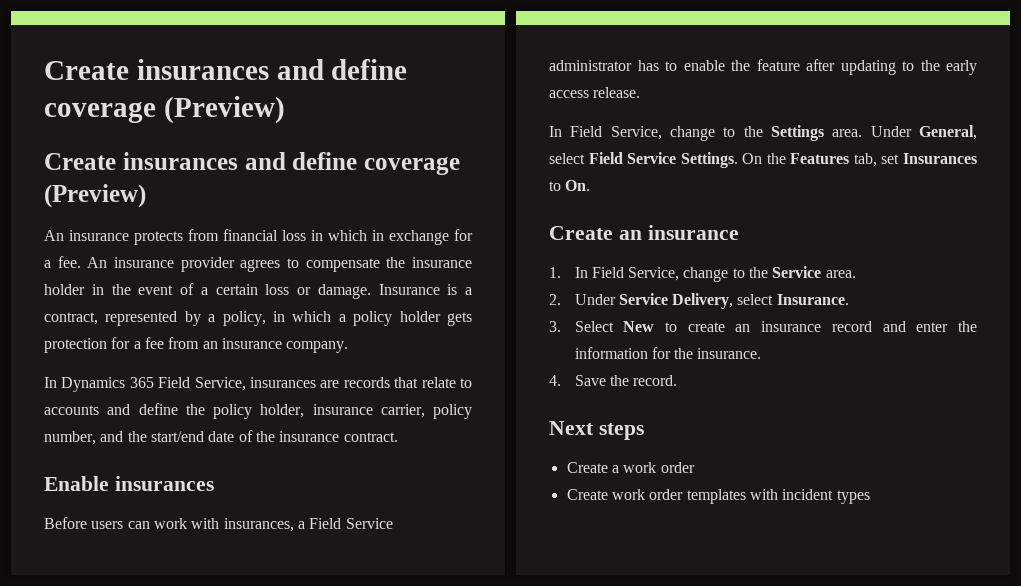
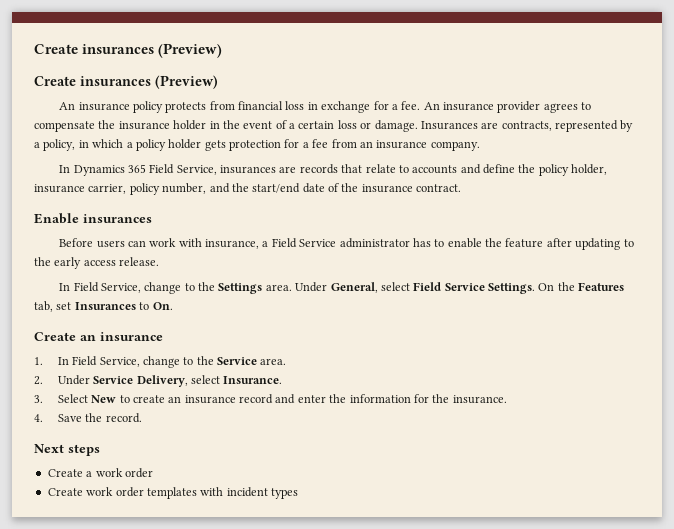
[44,59,408,80] [44,101,156,123] Create insurances and define coverage -> [34,44,155,54] Create insurances
[244,152,460,175] and define coverage -> (151, 81) none
(129, 235) none -> [132,101,163,113] policy
[328,230,384,241] which in -> (318, 106) none
[378,284,472,295] [44,312,98,325] Insurance is a contract, -> [420,121,552,131] Insurances are contracts,
[223,518,294,532] insurances, -> [205,239,260,249] insurance,

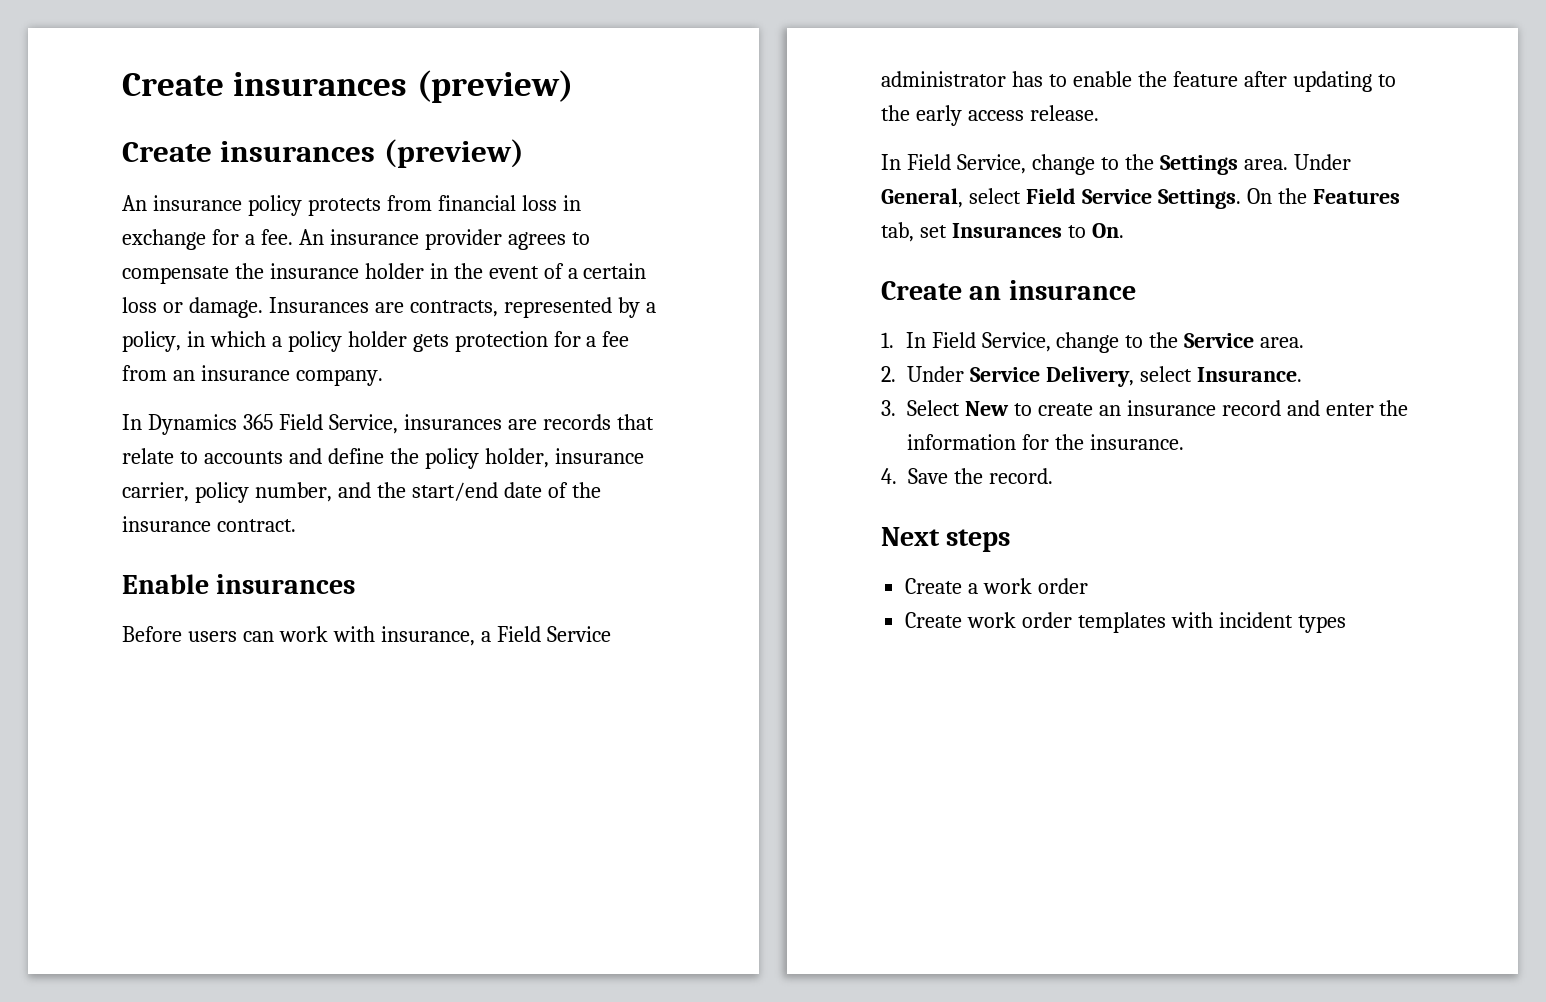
[34,43,223,58] [34,75,218,89] Create insurances (Preview) // Create insurances (Preview) -> [122,70,573,103] [122,139,524,168] Create insurances (preview) // Create insurances (preview)

